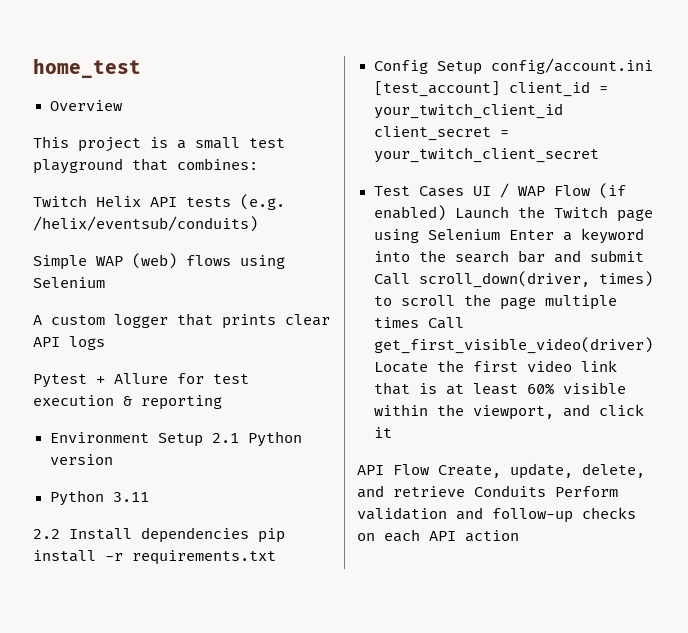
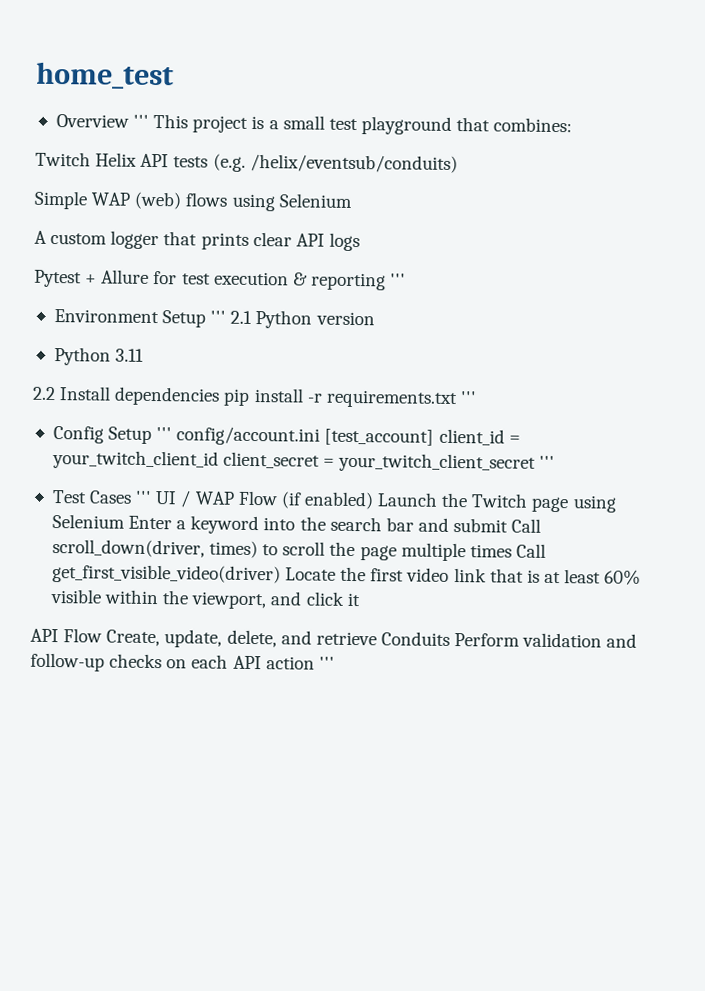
(122, 105) // -> [133,114,150,128] '''
(222, 402) none -> [390,273,407,287] '''
(203, 440) none -> [210,310,227,324] '''
(276, 557) none -> [459,391,477,405] '''
(482, 68) none -> [156,427,173,441] '''
(599, 155) none -> [539,455,556,470] '''
(464, 191) none -> [135,490,153,505] '''
(519, 536) none -> [318,656,335,670] '''

